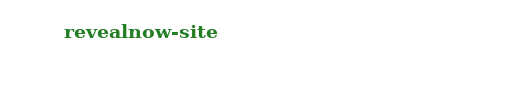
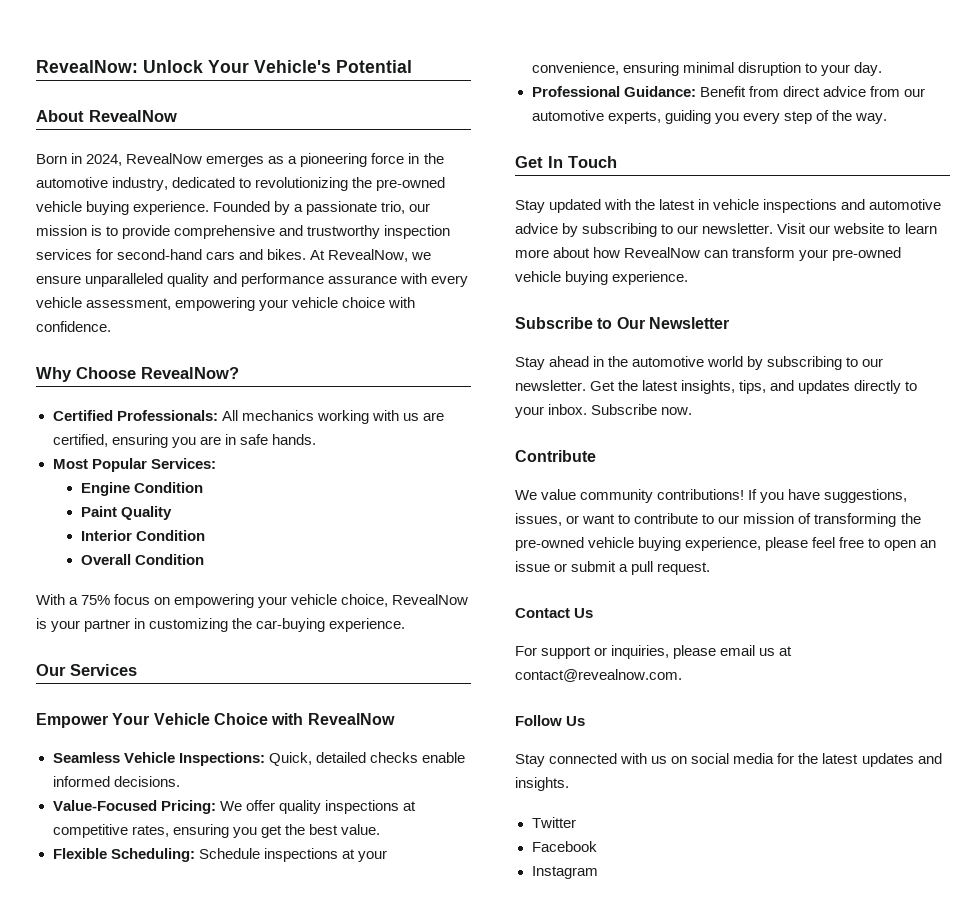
[64,24,218,38] revealnow-site -> [36,60,412,73] [36,110,177,122] [36,153,444,167] [36,177,446,191] [36,201,431,215] [36,225,451,239] [36,249,432,262] [36,273,469,287] [36,297,416,311] [36,321,111,332] [36,367,239,382] [52,410,444,424] [52,434,316,448] [52,458,216,472] [80,482,203,496] [80,506,172,520] [80,530,205,541] [80,554,204,565] [36,594,469,608] [36,618,406,632] [36,664,137,676] [36,713,395,728] [52,752,465,766] [52,776,180,787] [52,800,416,814] [52,824,380,838] [52,848,387,862] [531,62,882,76] [531,86,925,97] [531,110,887,124] [515,156,617,168] [515,199,942,213] [515,223,937,237] [515,247,902,261] [515,271,689,285] [515,317,729,329] [515,356,884,370] [515,380,918,394] [515,404,693,418] [515,450,596,462] [515,489,908,503] [515,513,921,527] [515,537,937,551] [515,561,711,575] [515,608,594,618] [515,645,793,659] [515,669,682,682] [515,715,586,726] [515,753,942,767] [515,777,569,791] [531,817,576,828] [531,841,597,852] [531,866,598,879] RevealNow: Unlock Your Vehicle's Potential // About RevealNow // Born in 2024, RevealNow emerges as a pioneering force in the automotive industry, dedicated to revolutionizing the pre-owned vehicle buying experience. Founded by a passionate trio, our mission is to provide comprehensive and trustworthy inspection services for second-hand cars and bikes. At RevealNow, we ensure unparalleled quality and performance assurance with every vehicle assessment, empowering your vehicle choice with confidence. // Why Choose RevealNow? // Certified Professionals: All mechanics working with us are certified, ensuring you are in safe hands. // Most Popular Services: // Engine Condition // Paint Quality // Interior Condition // Overall Condition // With a 75% focus on empowering your vehicle choice, RevealNow is your partner in customizing the car-buying experience. // Our Services // Empower Your Vehicle Choice with RevealNow // Seamless Vehicle Inspections: Quick, detailed checks enable informed decisions. // Value-Focused Pricing: We offer quality inspections at competitive rates, ensuring you get the best value. // Flexible Scheduling: Schedule inspections at your convenience, ensuring minimal disruption to your day. // Professional Guidance: Benefit from direct advice from our automotive experts, guiding you every step of the way. // Get In Touch // Stay updated with the latest in vehicle inspections and automotive advice by subscribing to our newsletter. Visit our website to learn more about how RevealNow can transform your pre-owned vehicle buying experience. // Subscribe to Our Newsletter // Stay ahead in the automotive world by subscribing to our newsletter. Get the latest insights, tips, and updates directly to your inbox. Subscribe now. // Contribute // We value community contributions! If you have suggestions, issues, or want to contribute to our mission of transforming the pre-owned vehicle buying experience, please feel free to open an issue or submit a pull request. // Contact Us // For support or inquiries, please email us at contact@revealnow.com. // Follow Us // Stay connected with us on social media for the latest updates and insights. // Twitter // Facebook // Instagram

